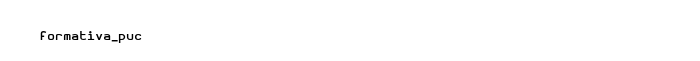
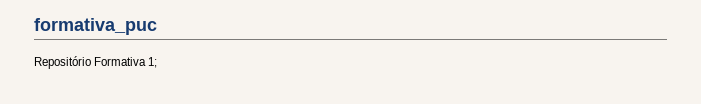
(142, 37) none -> [34,56,158,69] // Repositório Formativa 1;

